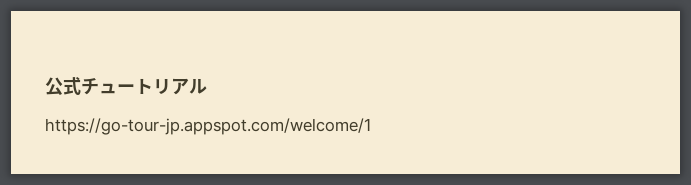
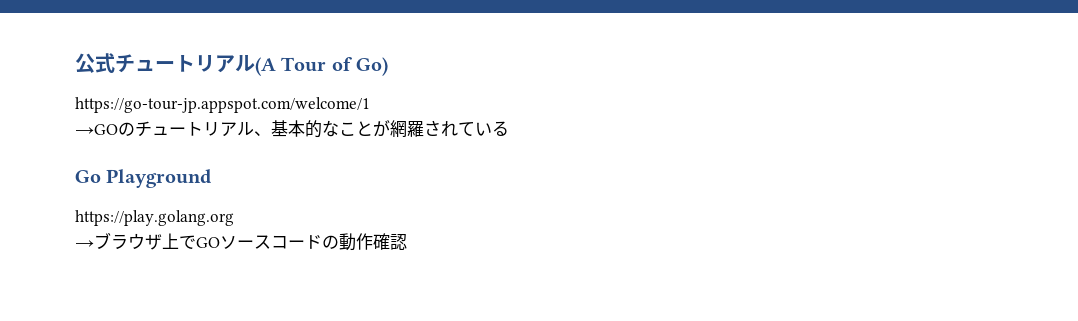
[45,118,371,135] // https://go-tour-jp.appspot.com/welcome/1 -> [255,57,389,76] [75,97,370,113] [75,120,509,138] [75,169,212,188] [75,210,234,226] [75,232,407,251] (A Tour of Go) // https://go-tour-jp.appspot.com/welcome/1 // →GOのチュートリアル、基本的なことが網羅されている // Go Playground // https://play.golang.org // →ブラウザ上でGOソースコードの動作確認

